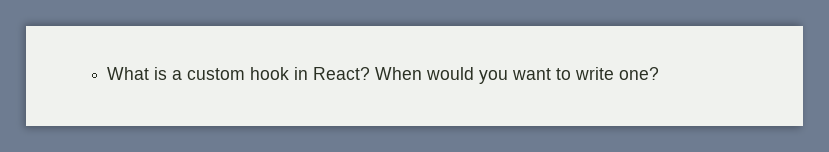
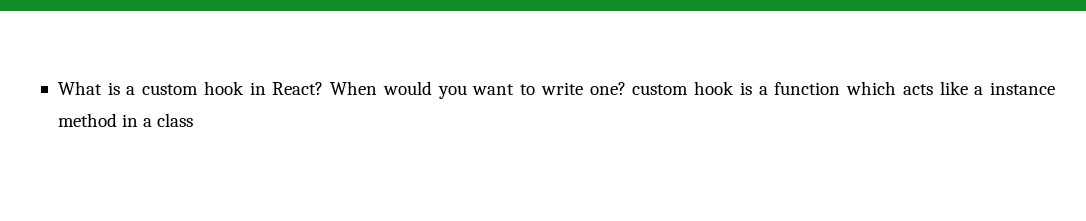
(660, 73) none -> [632,81,1055,95] [57,113,194,127] custom hook is a function which acts like a instance method in a class

